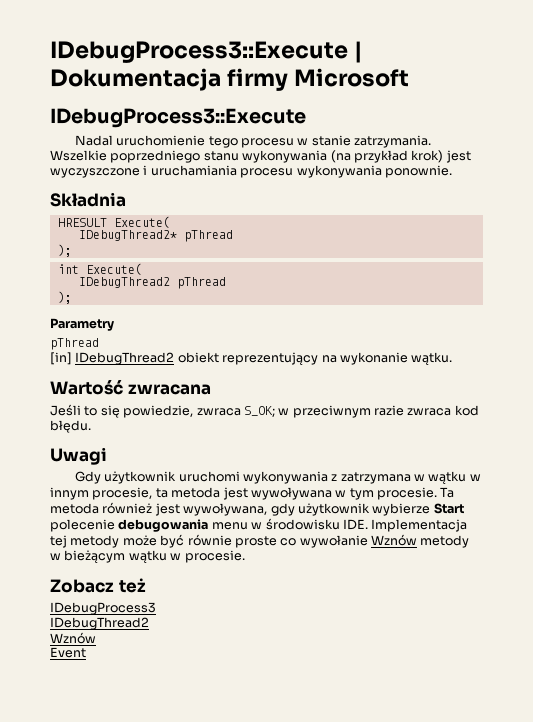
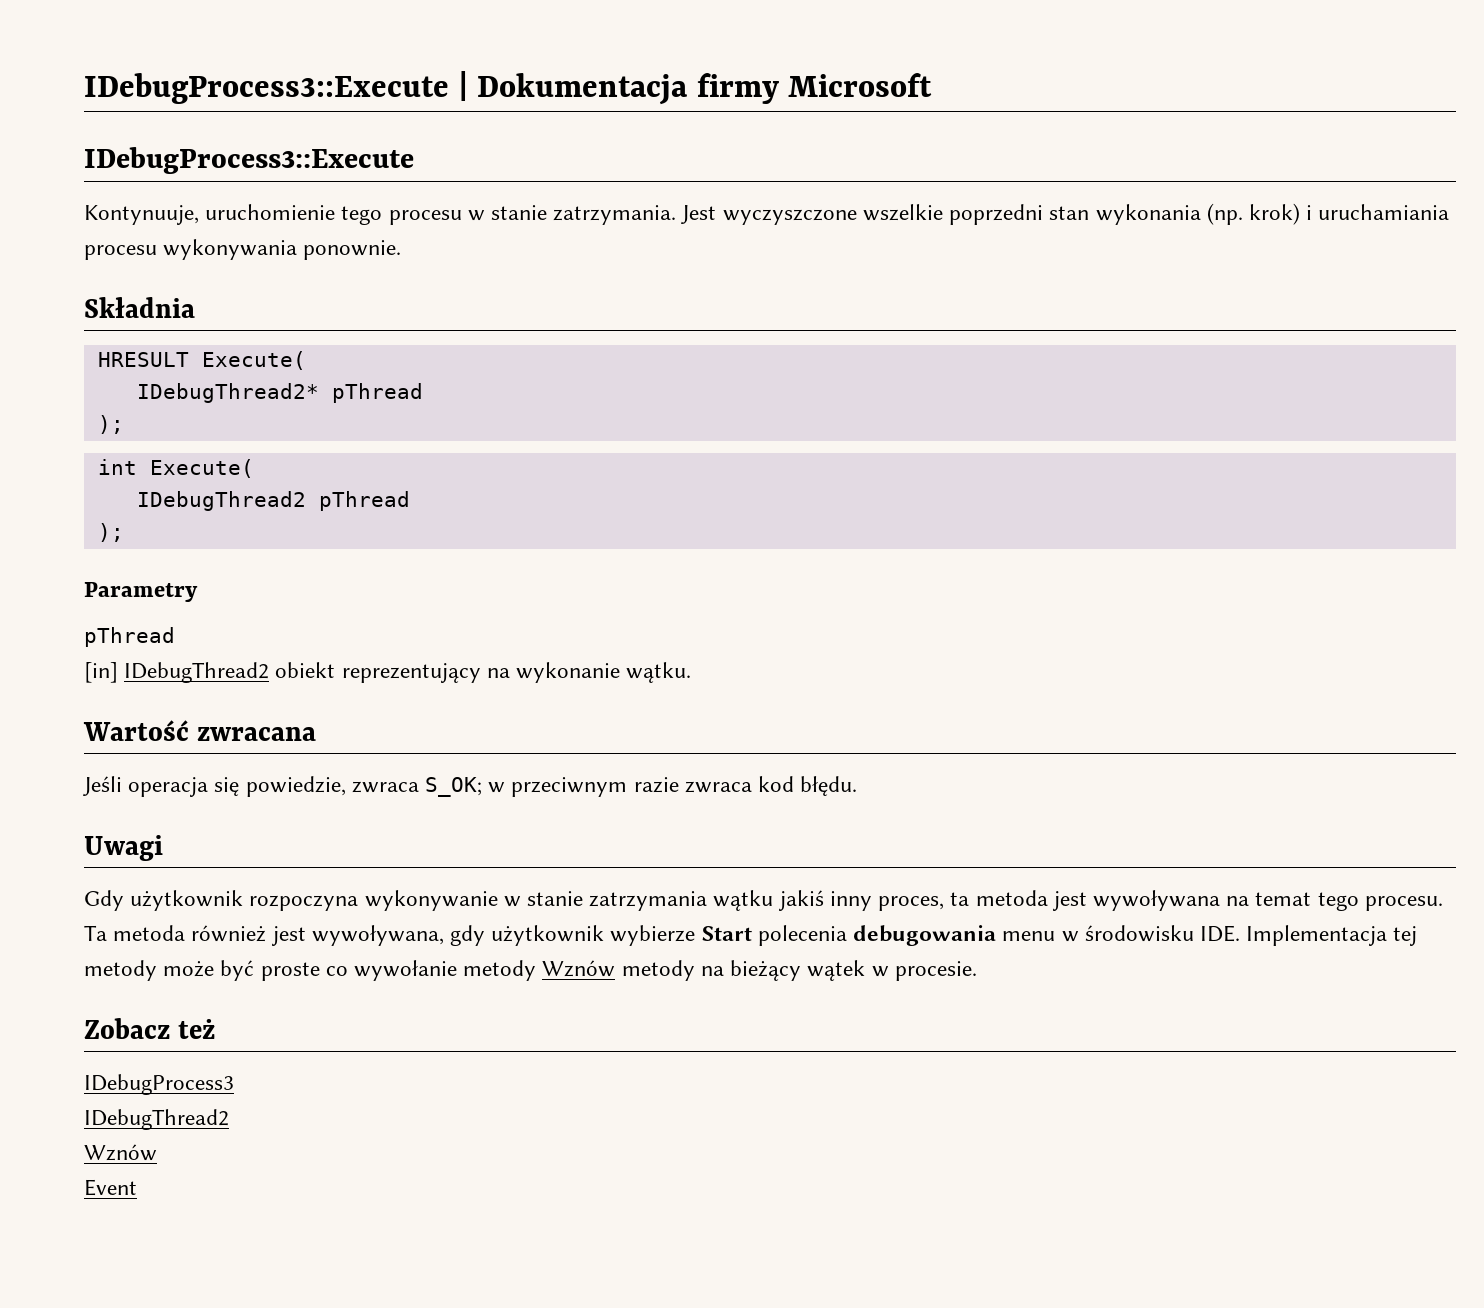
[74,135,113,146] Nadal -> [84,205,199,225] Kontynuuje,
[50,150,471,163] [50,168,140,178] Wszelkie poprzedniego stanu wykonywania (na przykład krok) jest wyczyszczone -> [681,203,1300,225] Jest wyczyszczone wszelkie poprzedni stan wykonania (np. krok)
[84,406,98,416] to -> [128,777,209,797] operacja
[178,471,481,485] [50,487,437,500] uruchomi wykonywania z zatrzymana w wątku w innym procesie, ta metoda jest wywoływana w tym procesie. -> [249,890,1443,911] rozpoczyna wykonywanie w stanie zatrzymania wątku jakiś inny proces, ta metoda jest wywoływana na temat tego procesu.
[50,519,115,532] polecenie -> [757,925,847,946] polecenia
[187,534,232,546] równie -> (255, 970) none
(368, 541) none -> [463,960,537,981] metody
[50,550,167,564] w bieżącym wątku -> [700,960,866,981] na bieżący wątek

